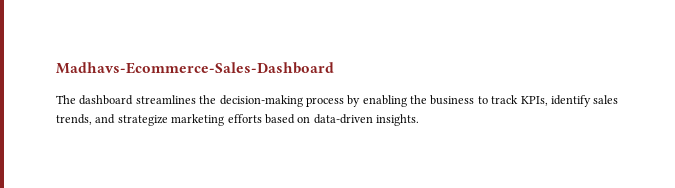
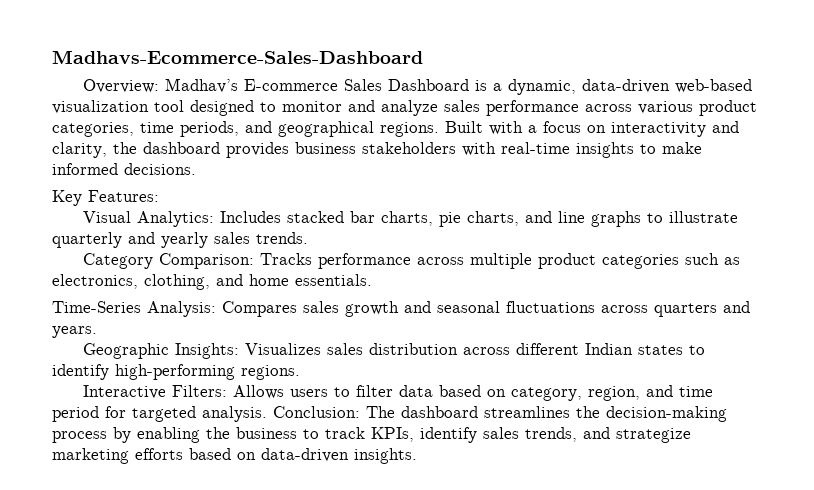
(334, 68) none -> [82,78,752,95] [52,100,757,116] [52,121,739,137] [52,142,702,158] [52,163,196,175] [52,190,159,206] [82,211,738,227] [52,232,308,248] [82,253,740,269] [52,274,372,290] [52,301,750,317] [52,326,97,338] [82,343,705,359] [52,364,300,380] [82,385,713,401] [52,406,360,422] Overview: Madhav’s E-commerce Sales Dashboard is a dynamic, data-driven web-based visualization tool designed to monitor and analyze sales performance across various product categories, time periods, and geographical regions. Built with a focus on interactivity and clarity, the dashboard provides business stakeholders with real-time insights to make informed decisions. // Key Features: // Visual Analytics: Includes stacked bar charts, pie charts, and line graphs to illustrate quarterly and yearly sales trends. // Category Comparison: Tracks performance across multiple product categories such as electronics, clothing, and home essentials. // Time-Series Analysis: Compares sales growth and seasonal fluctuations across quarters and years. // Geographic Insights: Visualizes sales distribution across different Indian states to identify high-performing regions. // Interactive Filters: Allows users to filter data based on category, region, and time period for targeted analysis. Conclusion:

